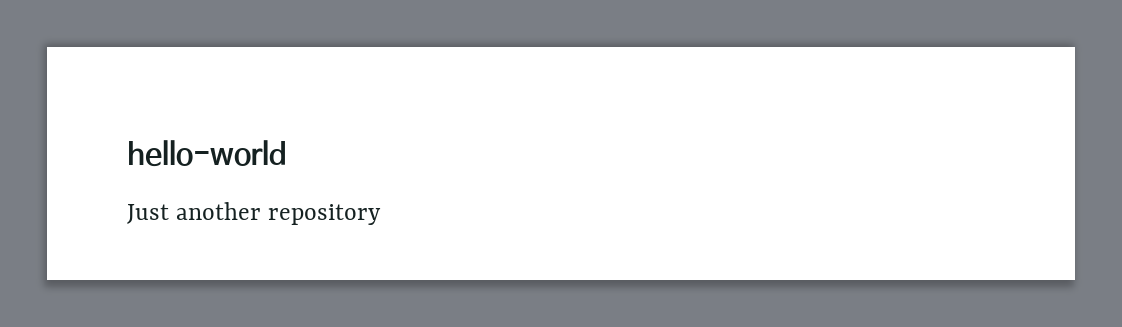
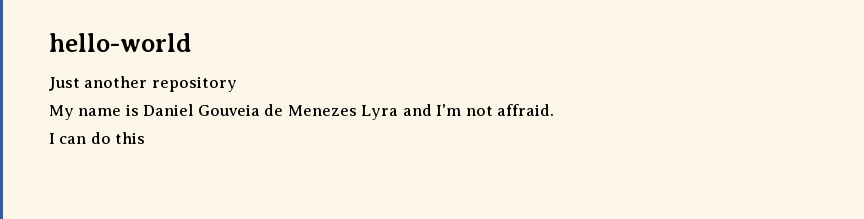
(382, 214) none -> [49,104,555,120] [49,132,146,144] // My name is Daniel Gouveia de Menezes Lyra and I'm not affraid. // I can do this

